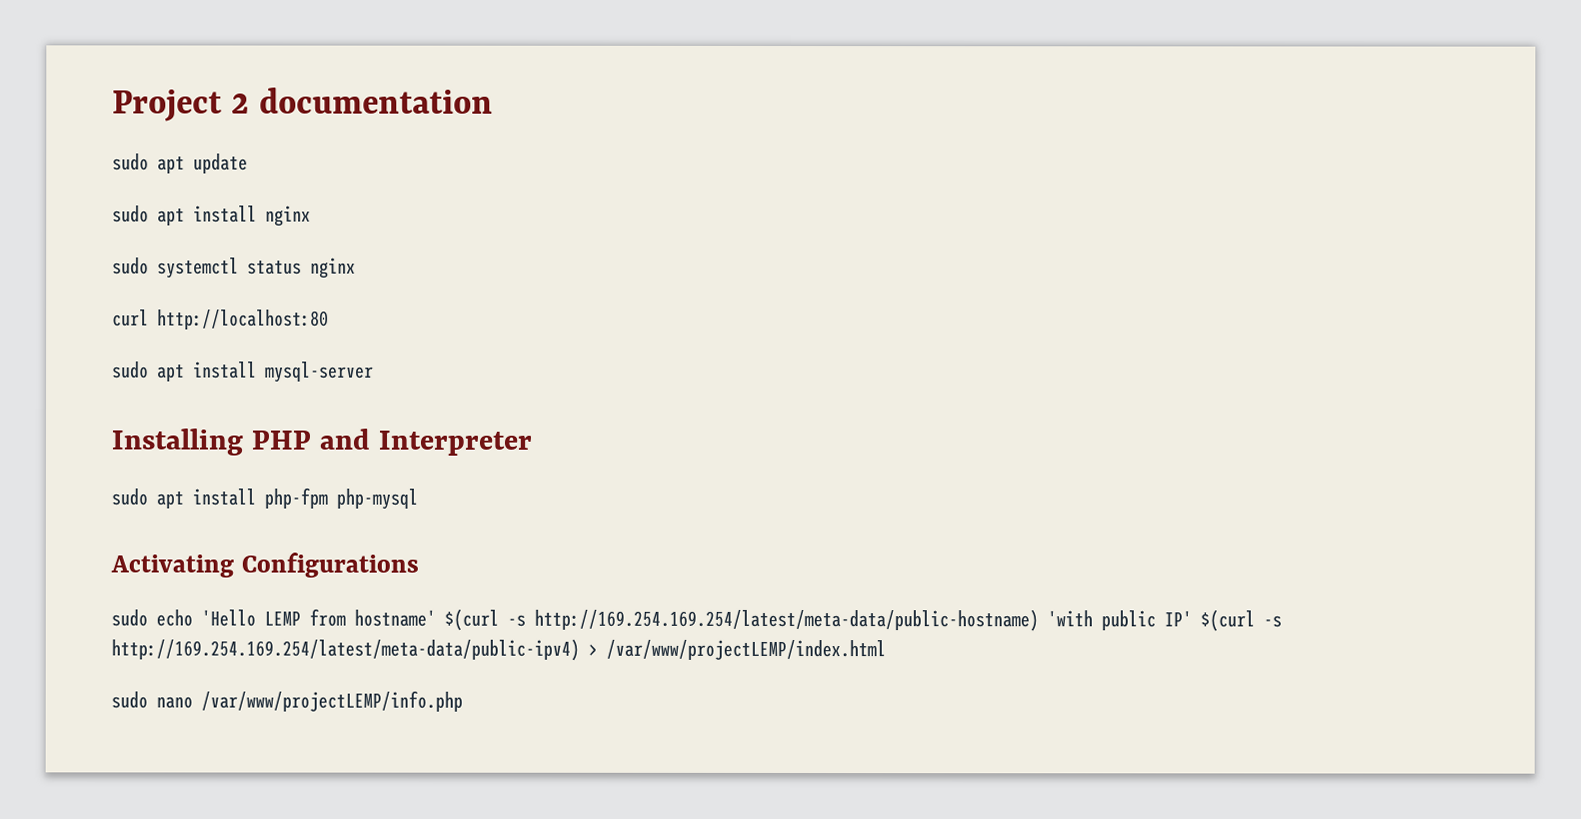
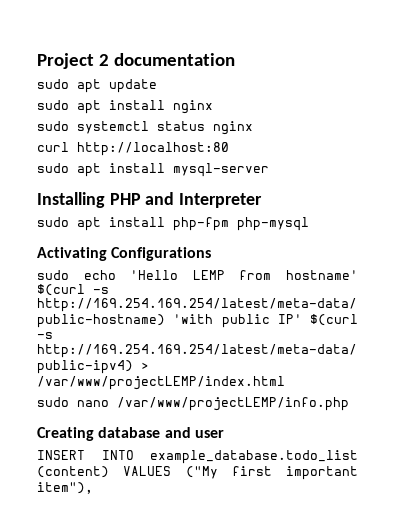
(463, 701) none -> [37,427,224,441] [37,450,358,464] [37,466,358,480] [37,482,93,494] // Creating database and user // INSERT INTO example_database.todo_list (content) VALUES ("My first important item"),

